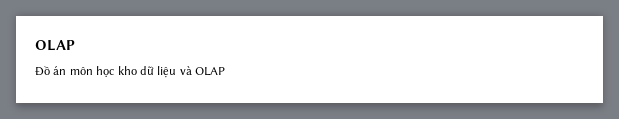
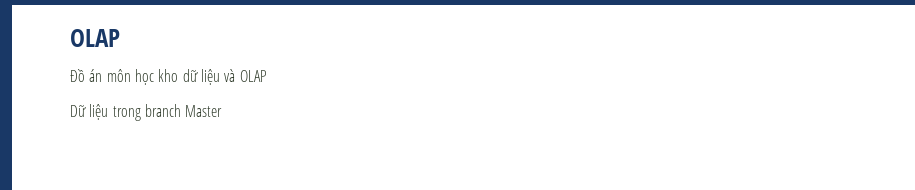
(225, 71) none -> [70,104,223,121] // Dữ liệu trong branch Master

